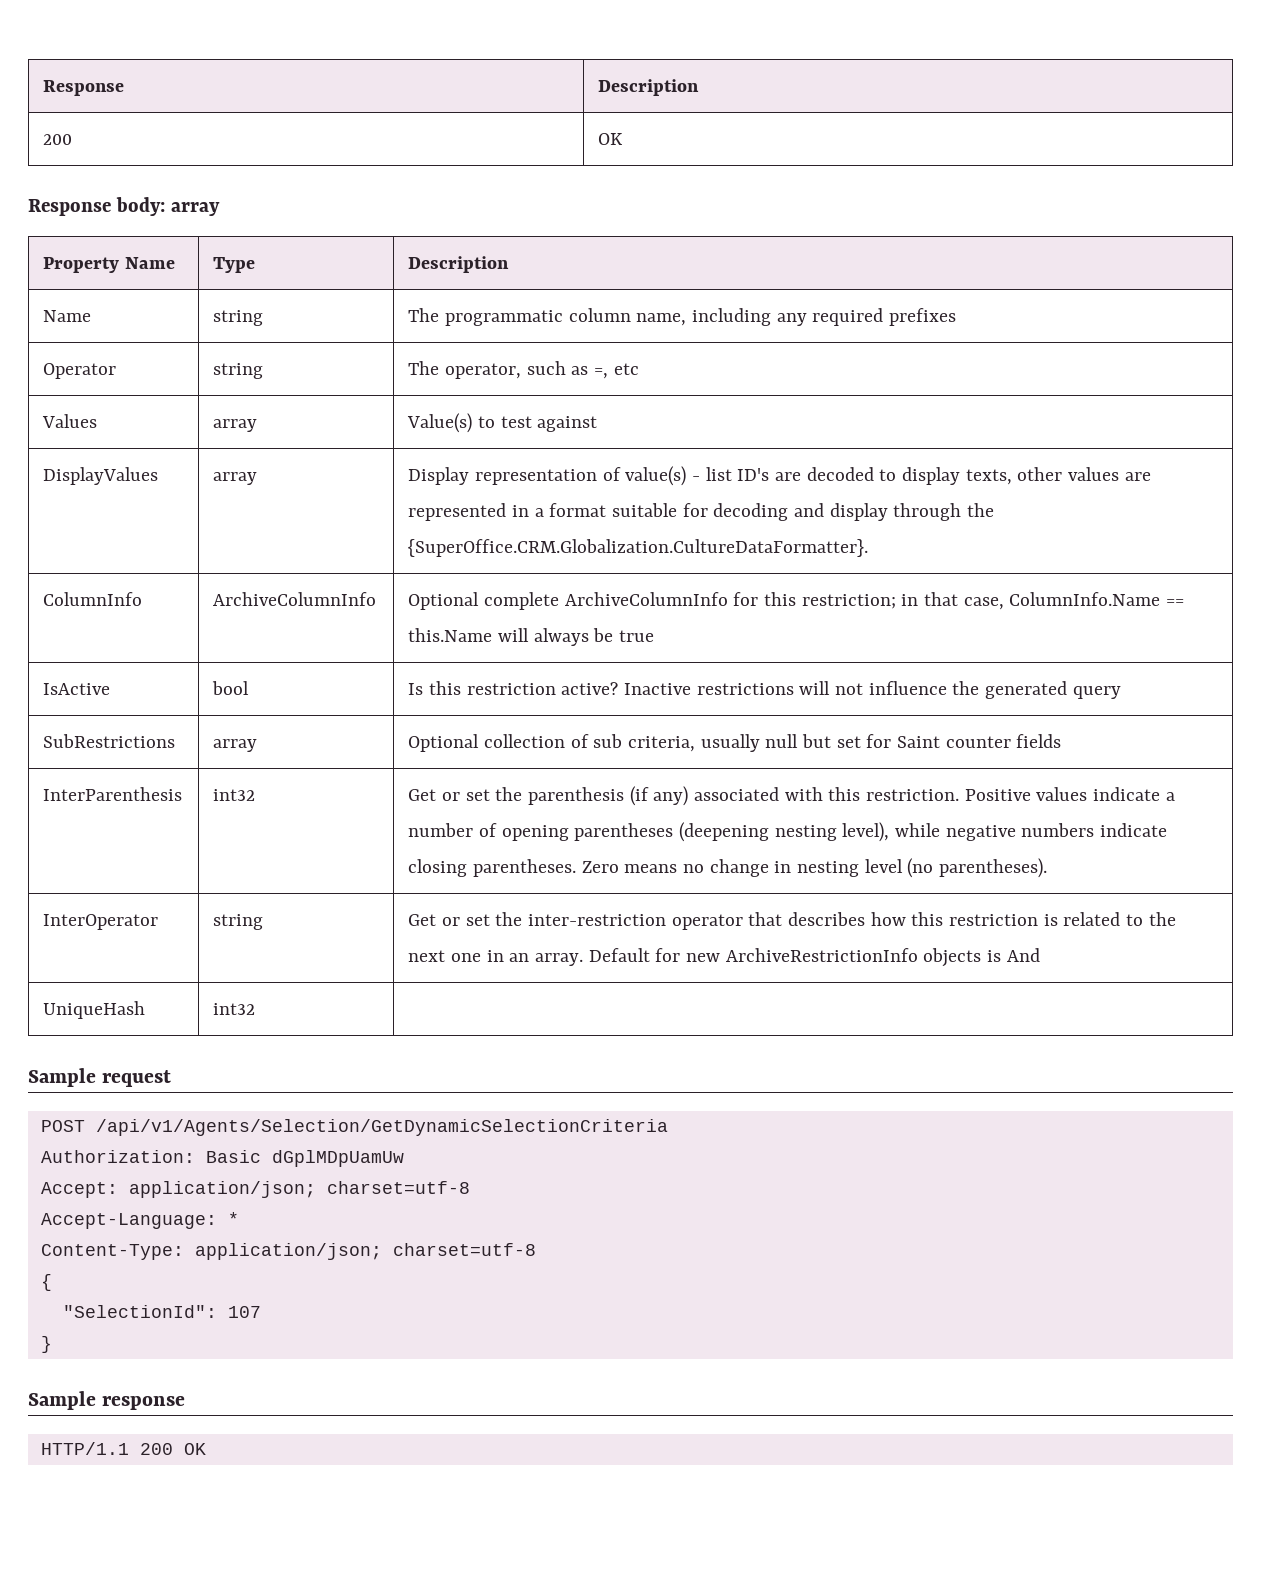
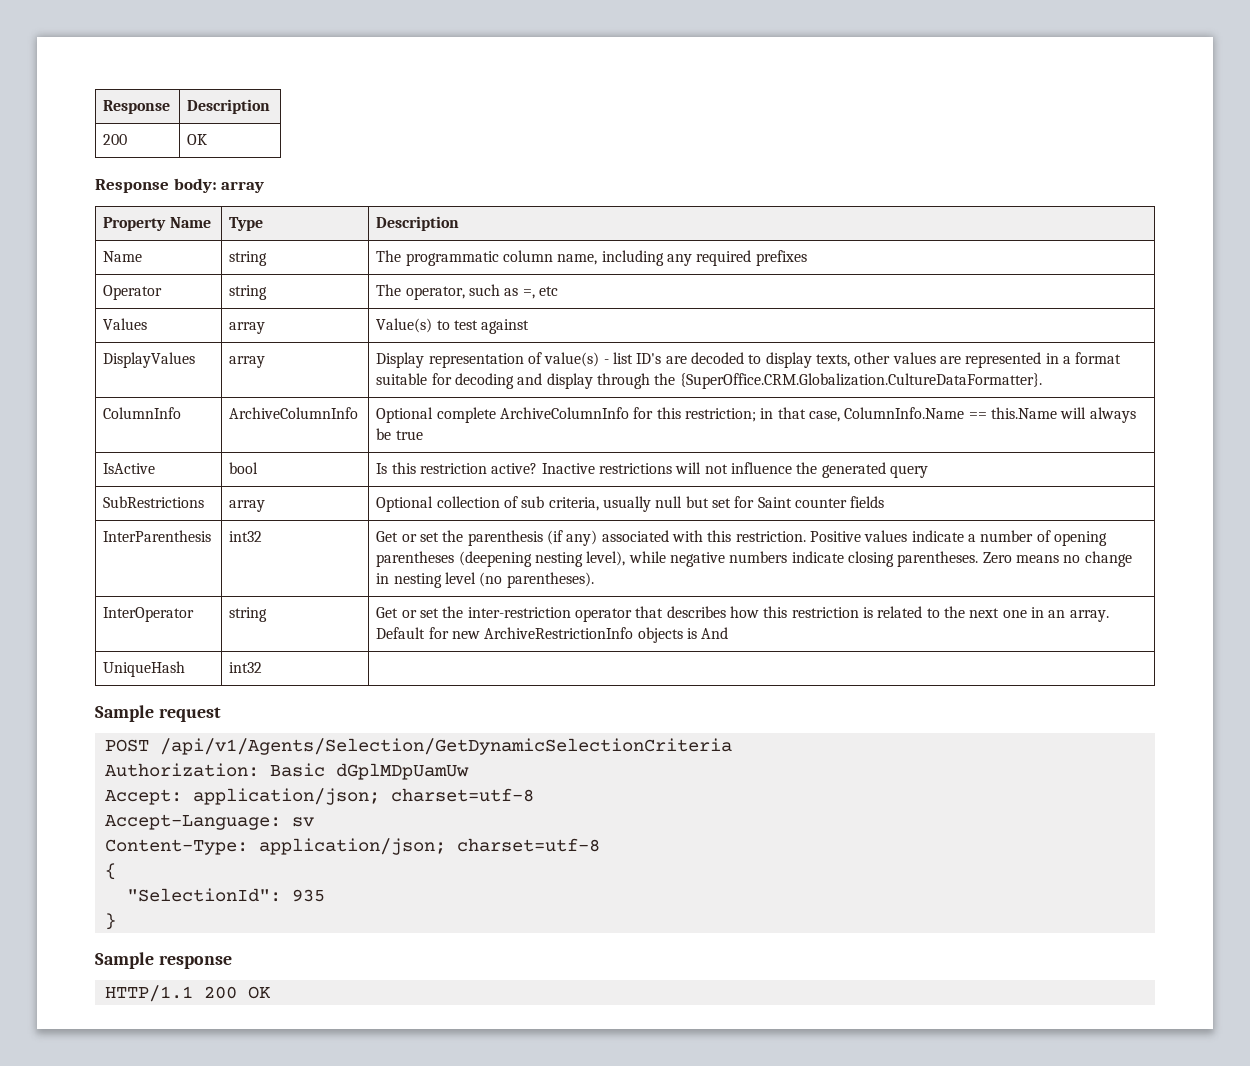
[227,1212,239,1225] * -> [291,817,314,827] sv
[227,1306,261,1318] 107 -> [291,889,325,902] 935

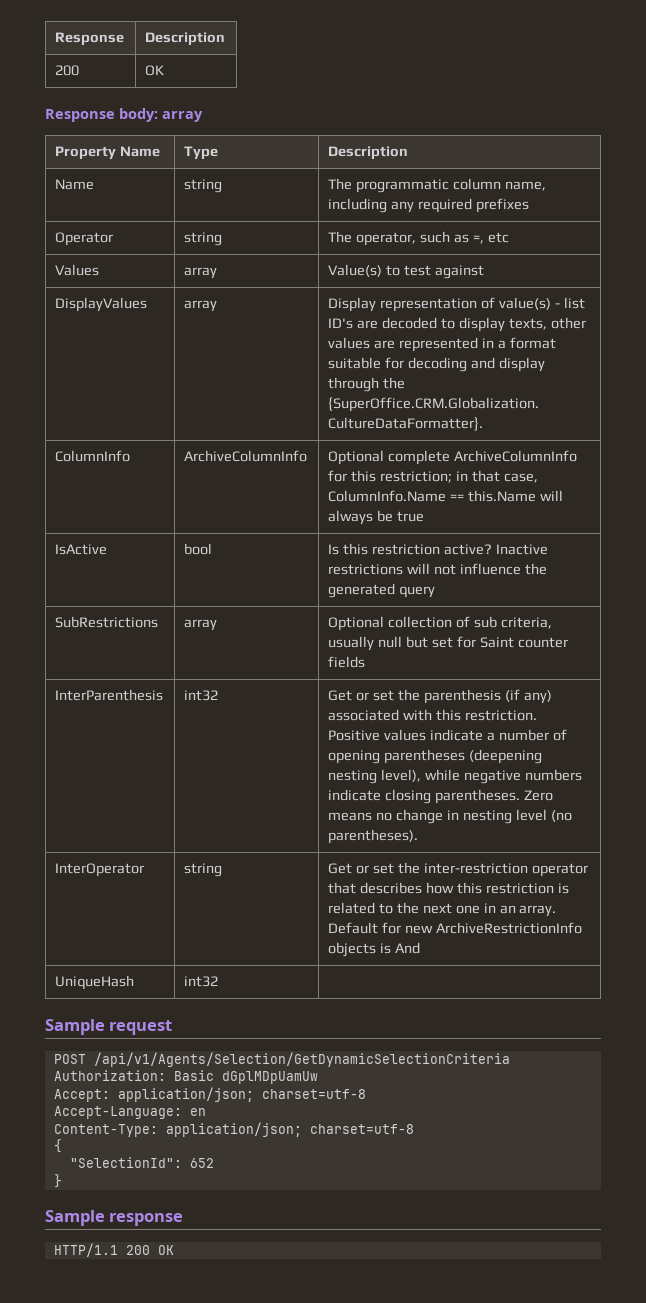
[291,817,314,827] sv -> [189,1108,206,1116] en
[291,889,325,902] 935 -> [189,1158,214,1168] 652

